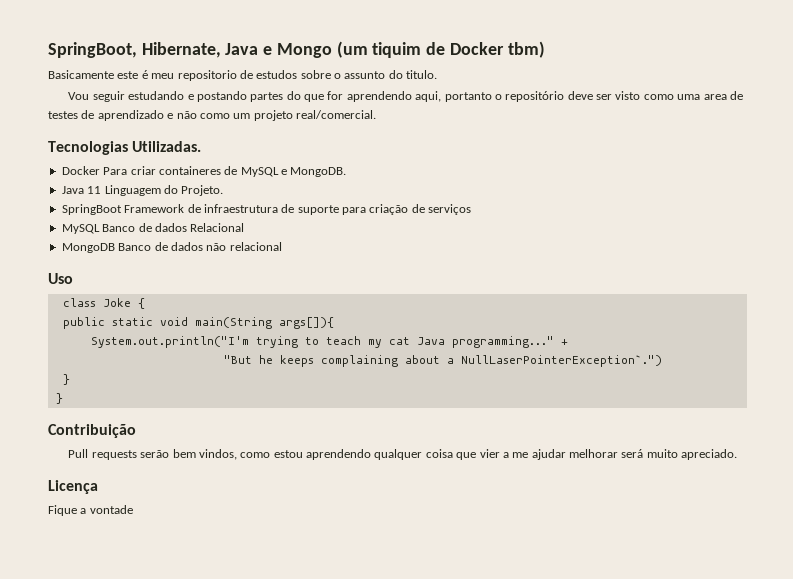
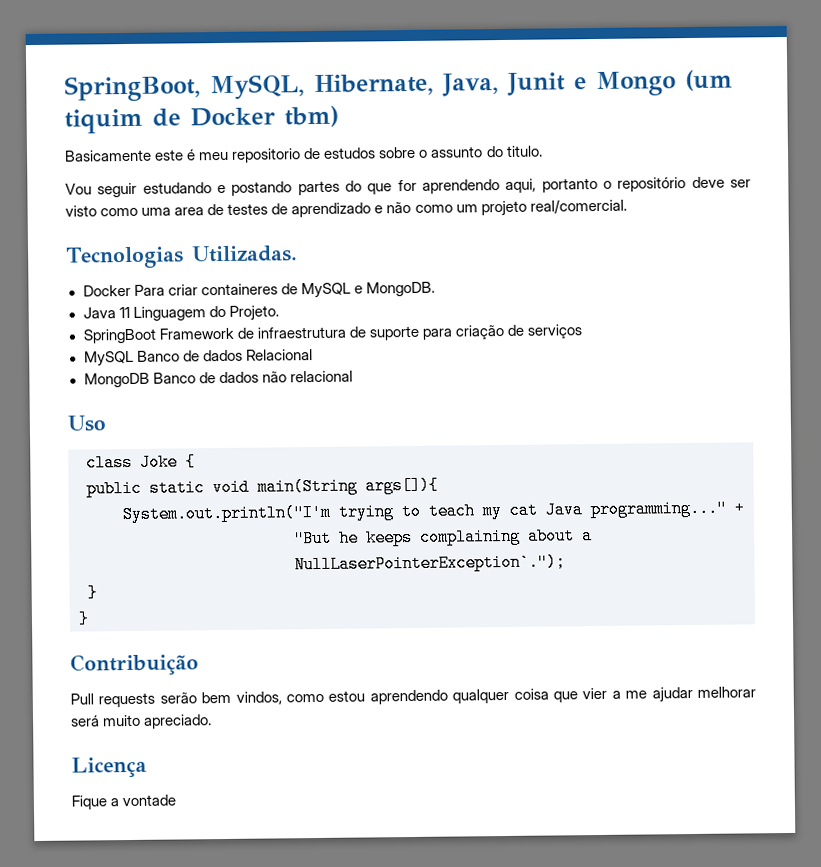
[141,42,259,58] Hibernate, Java -> [210,72,566,101] MySQL, Hibernate, Java, Junit
[460,355,662,367] NullLaserPointerException`.") -> [294,553,566,574] NullLaserPointerException`.");

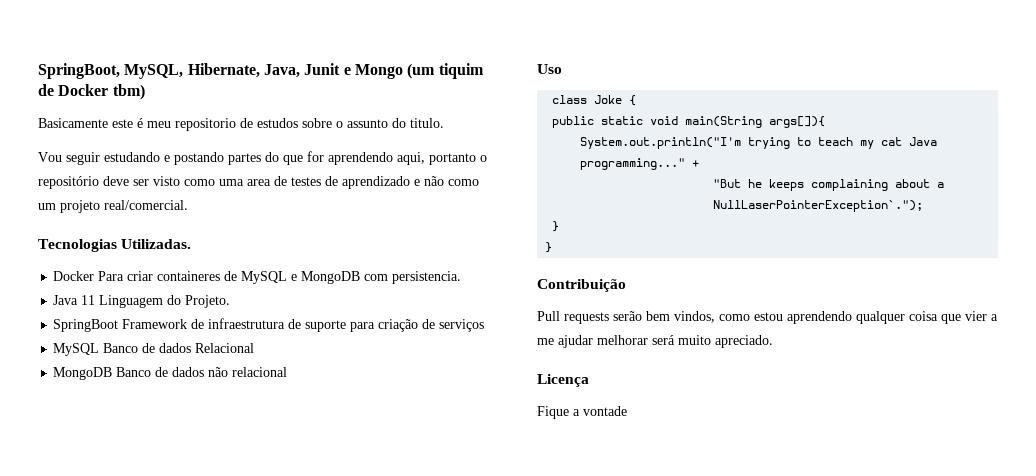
[365,281,435,297] MongoDB. -> [301,271,462,284] MongoDB com persistencia.

